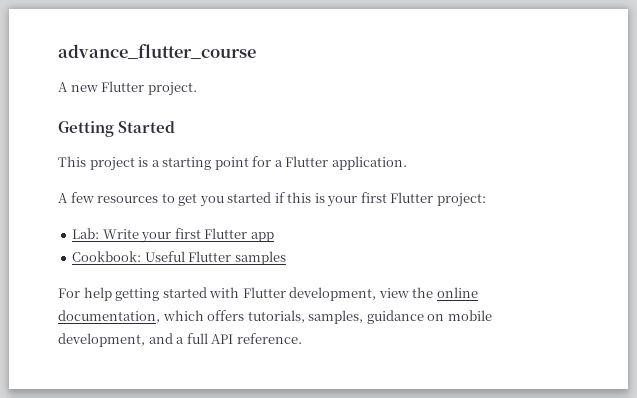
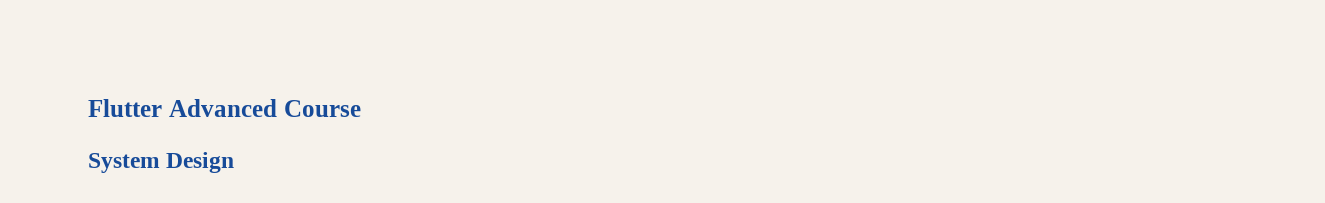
[58,44,256,59] [58,81,197,96] [58,121,176,137] [58,156,407,171] [58,192,486,207] [72,228,274,243] [72,251,286,265] [58,287,478,301] [58,310,492,324] [58,333,302,347] advance_flutter_course // A new Flutter project. // Getting Started // This project is a starting point for a Flutter application. // A few resources to get you started if this is your first Flutter project: // Lab: Write your first Flutter app // Cookbook: Useful Flutter samples // For help getting started with Flutter development, view the online documentation, which offers tutorials, samples, guidance on mobile development, and a full API reference. -> [88,99,361,117] [88,152,235,173] Flutter Advanced Course // System Design

